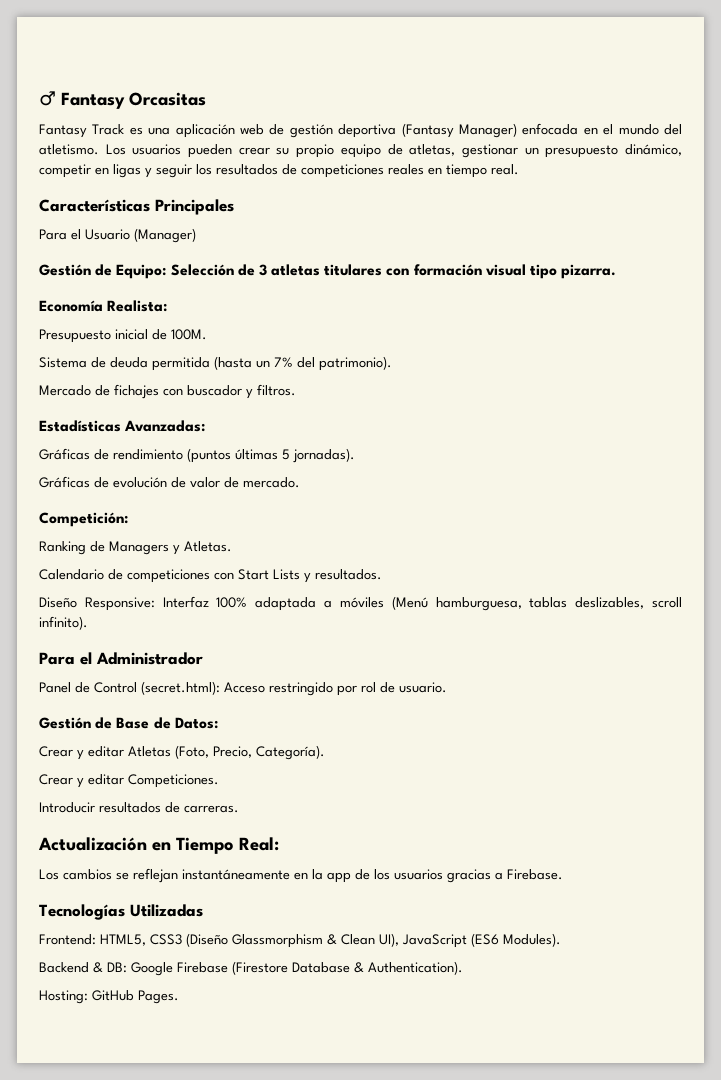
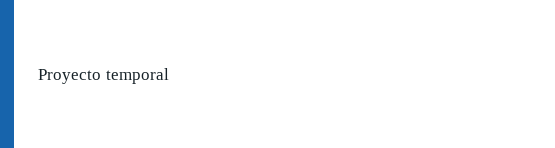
[39,91,206,109] [39,123,682,138] [39,144,682,158] [39,164,519,178] [39,199,234,215] [39,228,196,243] [39,264,617,279] [39,300,168,312] [39,329,207,343] [39,356,392,371] [39,384,296,399] [39,420,206,432] [39,448,355,463] [39,476,300,488] [39,512,128,527] [39,541,232,555] [39,569,382,583] [39,596,682,611] [39,616,88,630] [39,652,203,665] [39,681,447,696] [39,717,218,729] [39,745,325,760] [39,774,219,788] [39,802,239,813] [38,837,279,854] [39,868,563,883] [39,904,203,920] [39,933,561,948] [39,961,463,976] [39,990,179,1004] ♂ Fantasy Orcasitas // Fantasy Track es una aplicación web de gestión deportiva (Fantasy Manager) enfocada en el mundo del atletismo. Los usuarios pueden crear su propio equipo de atletas, gestionar un presupuesto dinámico, competir en ligas y seguir los resultados de competiciones reales en tiempo real. // Características Principales // Para el Usuario (Manager) // Gestión de Equipo: Selección de 3 atletas titulares con formación visual tipo pizarra. // Economía Realista: // Presupuesto inicial de 100M. // Sistema de deuda permitida (hasta un 7% del patrimonio). // Mercado de fichajes con buscador y filtros. // Estadísticas Avanzadas: // Gráficas de rendimiento (puntos últimas 5 jornadas). // Gráficas de evolución de valor de mercado. // Competición: // Ranking de Managers y Atletas. // Calendario de competiciones con Start Lists y resultados. // Diseño Responsive: Interfaz 100% adaptada a móviles (Menú hamburguesa, tablas deslizables, scroll infinito). // Para el Administrador // Panel de Control (secret.html): Acceso restringido por rol de usuario. // Gestión de Base de Datos: // Crear y editar Atletas (Foto, Precio, Categoría). // Crear y editar Competiciones. // Introducir resultados de carreras. // Actualización en Tiempo Real: // Los cambios se reflejan instantáneamente en la app de los usuarios gracias a Firebase. // Tecnologías Utilizadas // Frontend: HTML5, CSS3 (Diseño Glassmorphism & Clean UI), JavaScript (ES6 Modules). // Backend & DB: Google Firebase (Firestore Database & Authentication). // Hosting: GitHub Pages. -> [38,68,169,84] Proyecto temporal

